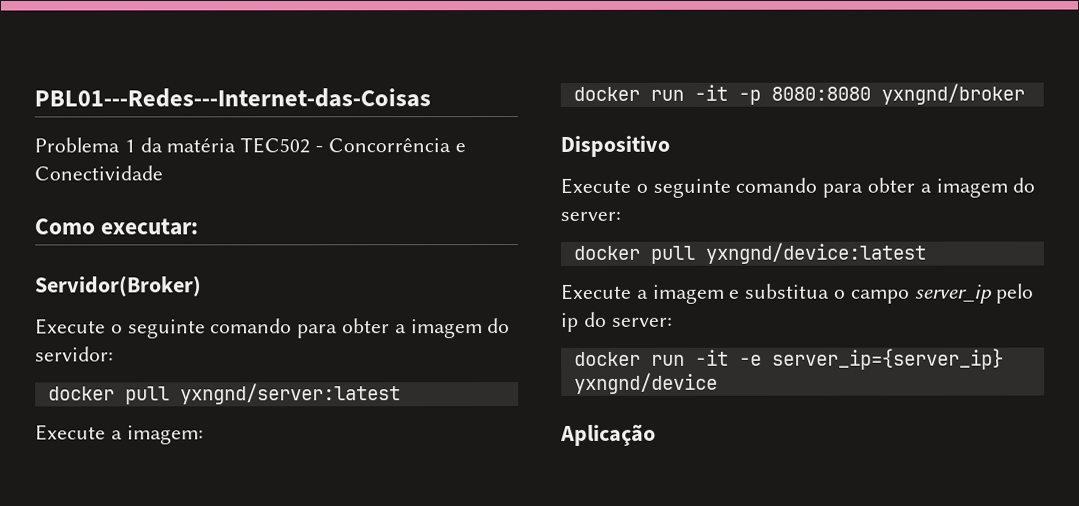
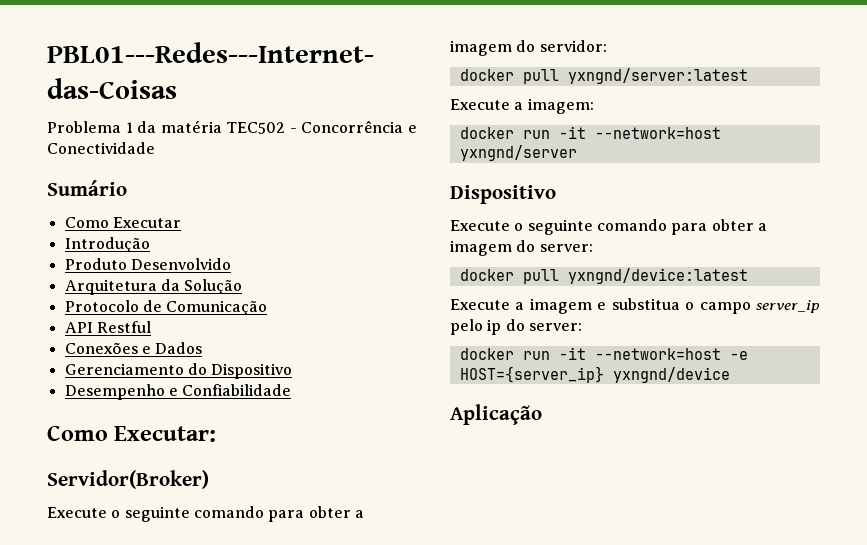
[34,218,199,236] // Como executar: -> [47,180,127,196] [64,217,181,228] [64,237,150,252] [64,258,231,270] [64,279,243,295] [64,300,268,315] [64,321,151,333] [64,342,203,354] [64,363,293,379] [64,384,292,400] [47,426,217,442] // Sumário // Como Executar // Introdução // Produto Desenvolvido // Arquitetura da Solução // Protocolo de Comunicação // API Restful // Conexões e Dados // Gerenciamento do Dispositivo // Desempenho e Confiabilidade // Como Executar:
[737,83,1025,105] -p 8080:8080 yxngnd/broker -> [594,127,721,139] [459,145,577,161] --network=host yxngnd/server
[738,348,1004,370] -e server_ip={server_ip} -> [594,348,748,360] [459,366,604,383] --network=host -e HOST={server_ip}

